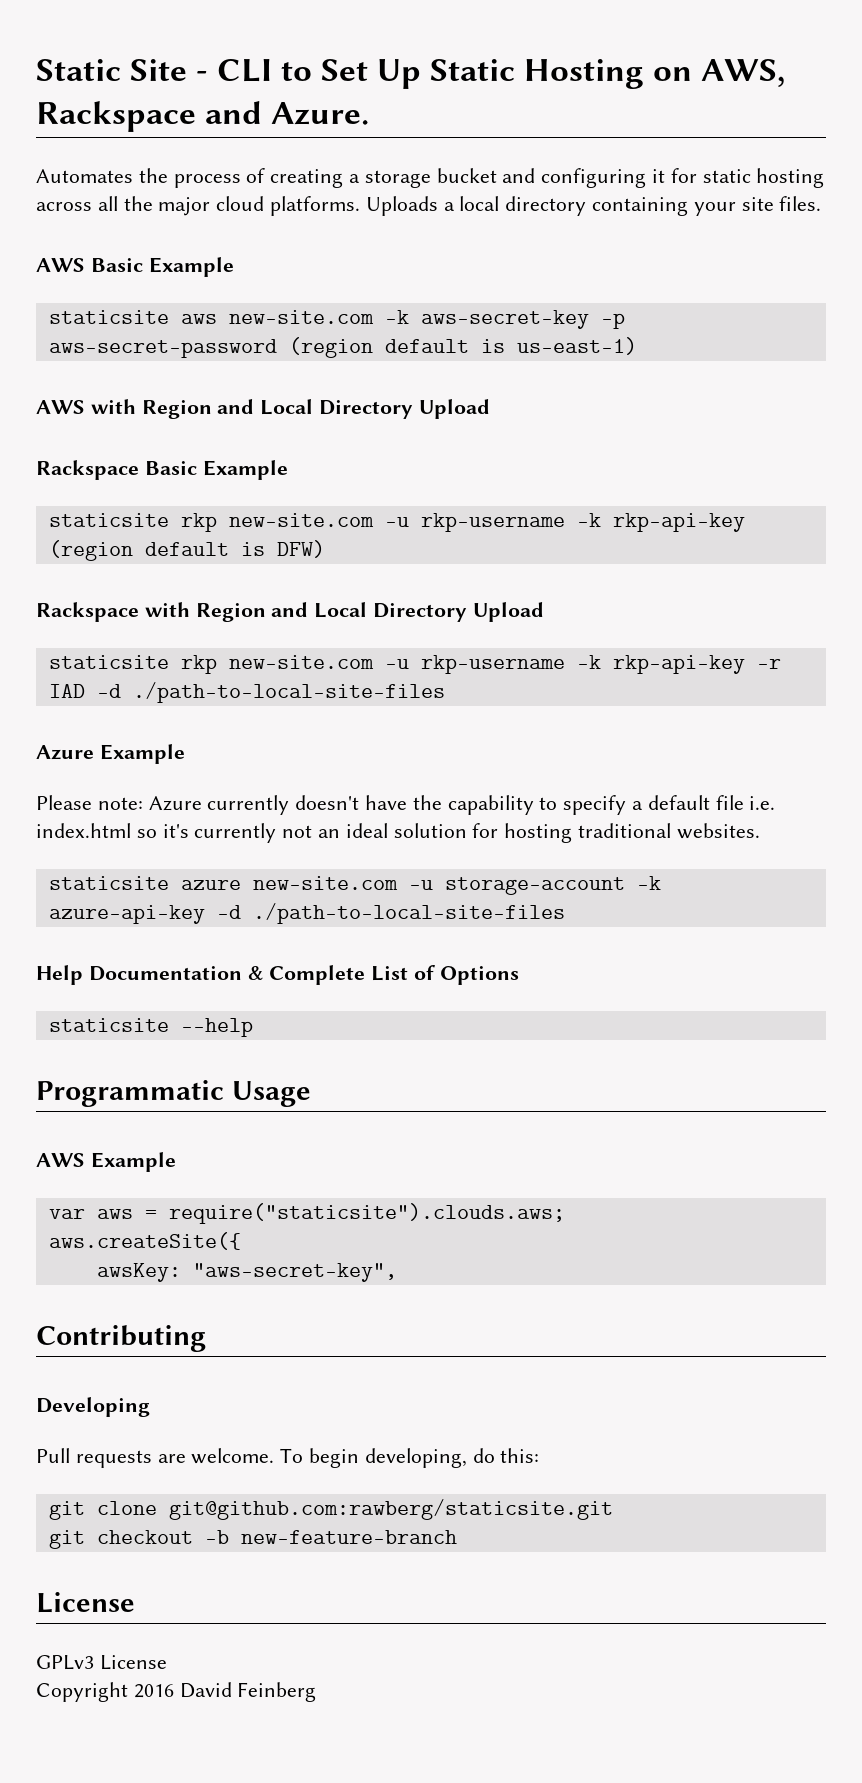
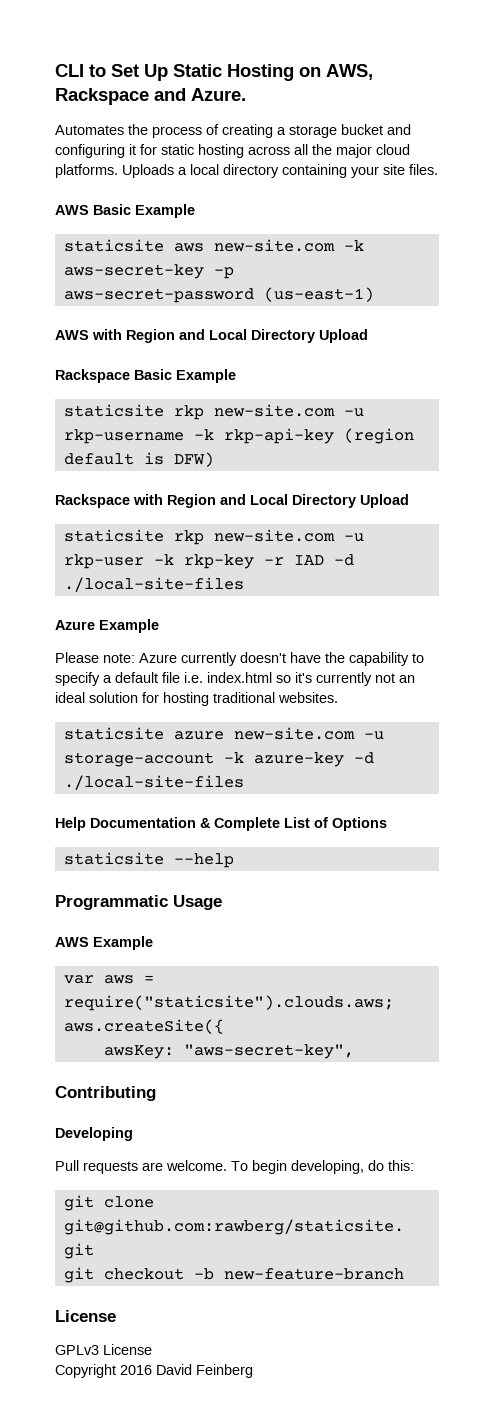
[36,59,209,81] Static Site - -> (55, 70) none
[288,337,637,358] (region default is us-east-1) -> [263,287,374,302] (us-east-1)
[420,655,745,674] rkp-username -k rkp-api-key -> [63,554,254,569] rkp-user -k rkp-key
[132,682,445,703] ./path-to-local-site-files -> [63,577,244,592] ./local-site-files
[48,903,565,924] azure-api-key -d ./path-to-local-site-files -> [253,752,374,767] [63,775,244,790] azure-key -d ./local-site-files

